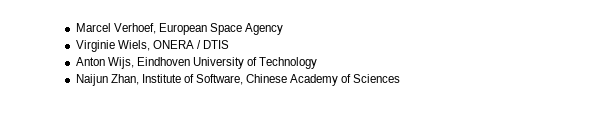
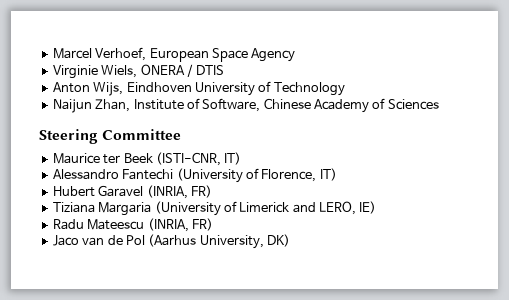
(401, 78) none -> [39,129,182,144] [52,152,242,166] [52,168,337,183] [52,185,212,199] [52,201,377,216] [52,218,213,232] [52,234,290,249] // Steering Committee // Maurice ter Beek (ISTI-CNR, IT) // Alessandro Fantechi (University of Florence, IT) // Hubert Garavel (INRIA, FR) // Tiziana Margaria (University of Limerick and LERO, IE) // Radu Mateescu (INRIA, FR) // Jaco van de Pol (Aarhus University, DK)

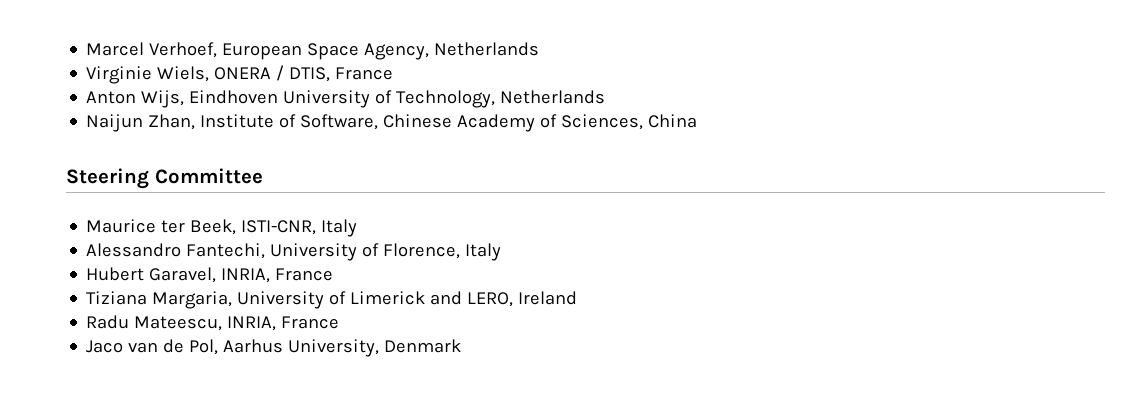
[251,48,296,62] Agency -> [364,42,540,60] Agency, Netherlands
[196,65,225,75] DTIS -> [289,67,394,82] DTIS, France
[273,82,345,96] Technology -> [396,90,606,108] Technology, Netherlands
[387,99,439,110] Sciences -> [561,114,698,130] Sciences, China
[123,152,242,166] Beek (ISTI-CNR, IT) -> [190,219,358,237] Beek, ISTI-CNR, Italy
[122,168,243,183] Fantechi (University -> [186,243,358,261] Fantechi, University
[319,168,337,181] IT) -> [465,243,502,261] Italy
[98,185,212,199] Garavel (INRIA, FR) -> [149,267,334,283] Garavel, INRIA, France
[98,201,221,216] Margaria (University -> [152,291,325,309] Margaria, University
[359,201,377,214] IE) -> [518,291,578,305] Ireland
[87,218,213,232] Mateescu (INRIA, FR) -> [134,316,340,331] Mateescu, INRIA, France
[125,234,290,249] Pol (Aarhus University, DK) -> [189,339,462,357] Pol, Aarhus University, Denmark

